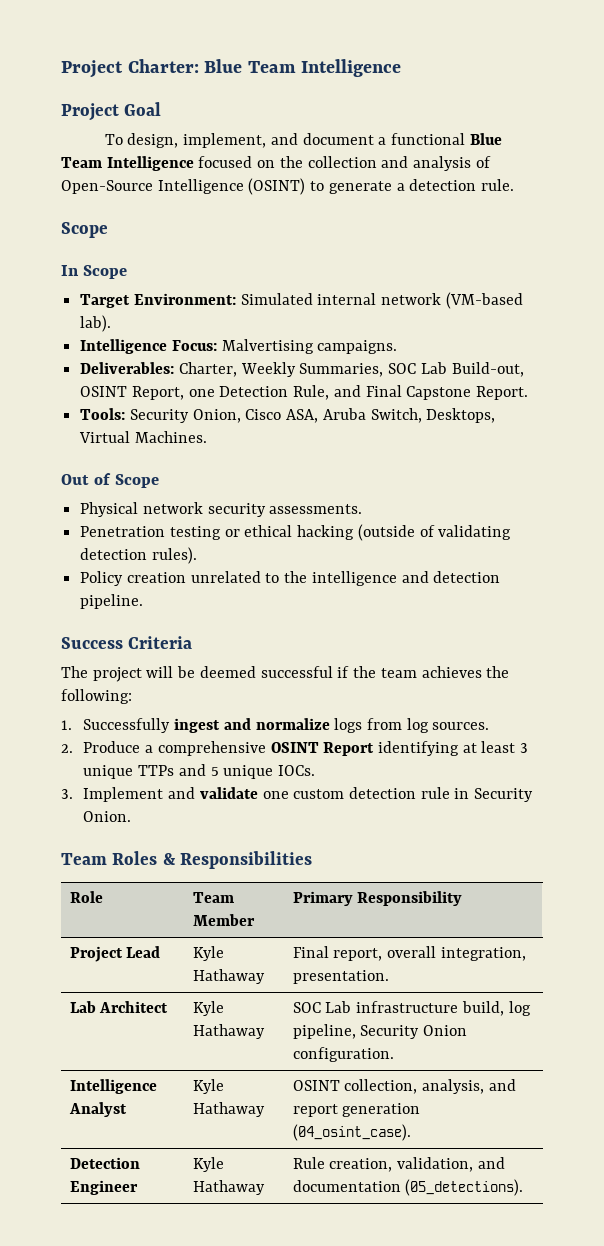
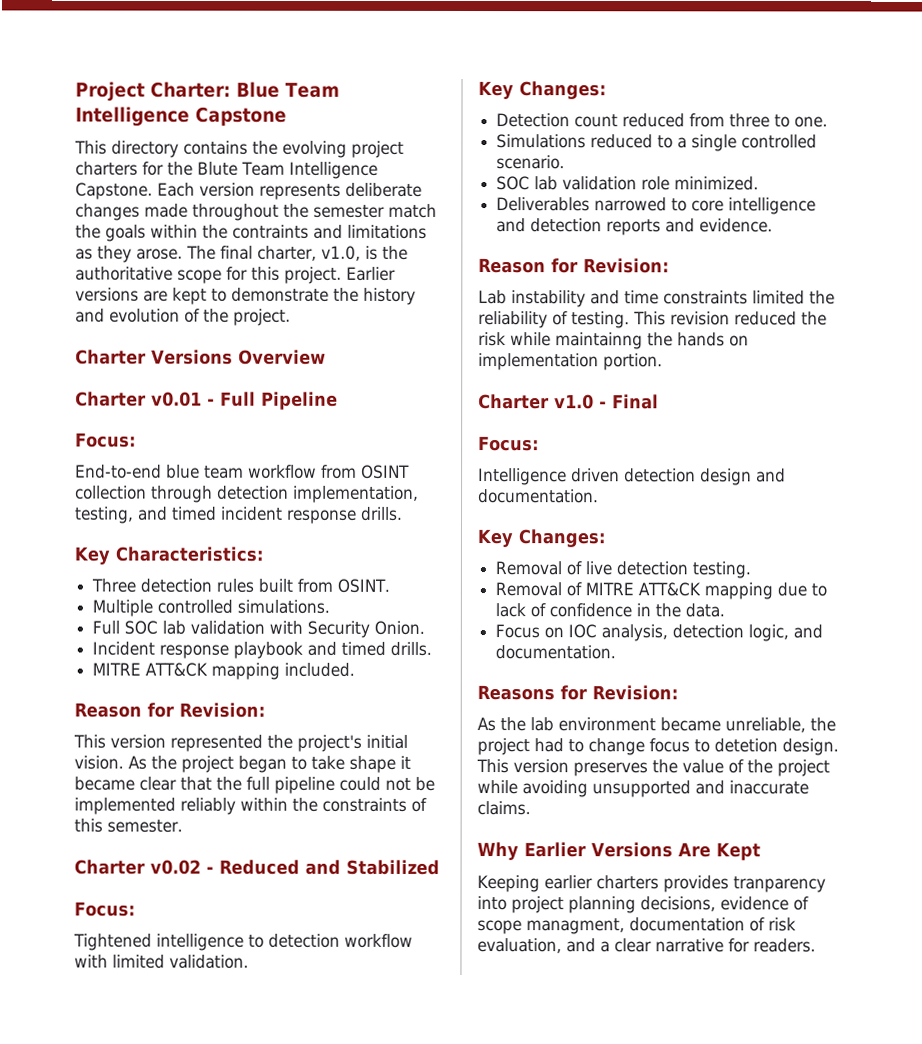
[61,102,162,121] [104,133,502,148] [61,156,491,171] [61,178,515,195] [61,222,108,238] [61,265,127,279] [80,292,523,309] [80,315,112,332] [80,339,398,354] [80,362,524,377] [80,385,529,400] [80,408,496,423] [79,431,207,443] [61,473,159,488] [80,502,363,517] [80,524,512,541] [80,547,197,564] [80,571,501,586] [80,594,144,609] [61,636,193,649] [61,666,510,682] [61,689,132,704] [61,718,490,733] [61,741,529,756] [83,764,315,779] [61,787,534,802] [83,811,132,822] [61,851,312,869] [69,891,103,903] [192,892,234,903] [192,914,255,926] [292,891,463,906] [69,946,161,962] [192,946,224,961] [192,969,265,984] [292,946,526,961] [292,970,389,984] [69,1001,169,1013] [192,1001,224,1016] [192,1024,265,1039] [292,1001,531,1016] [292,1024,468,1039] [292,1047,394,1062] [69,1079,157,1094] [68,1102,127,1117] [192,1079,224,1094] [192,1102,265,1117] [292,1079,516,1094] [292,1103,421,1117] [292,1124,411,1141] [69,1157,140,1169] [69,1180,138,1195] [192,1157,224,1172] [192,1180,265,1195] [292,1157,505,1172] [292,1179,524,1196] // Project Goal // To design, implement, and document a functional Blue Team Intelligence focused on the collection and analysis of Open-Source Intelligence (OSINT) to generate a detection rule. // Scope // In Scope // Target Environment: Simulated internal network (VM-based lab). // Intelligence Focus: Malvertising campaigns. // Deliverables: Charter, Weekly Summaries, SOC Lab Build-out, OSINT Report, one Detection Rule, and Final Capstone Report. // Tools: Security Onion, Cisco ASA, Aruba Switch, Desktops, Virtual Machines. // Out of Scope // Physical network security assessments. // Penetration testing or ethical hacking (outside of validating detection rules). // Policy creation unrelated to the intelligence and detection pipeline. // Success Criteria // The project will be deemed successful if the team achieves the following: // 1. Successfully ingest and normalize logs from log sources. // 2. Produce a comprehensive OSINT Report identifying at least 3 unique TTPs and 5 unique IOCs. // 3. Implement and validate one custom detection rule in Security Onion. // Team Roles & Responsibilities // Role | Team Member | Primary Responsibility // Project Lead | Kyle Hathaway | Final report, overall integration, presentation. // Lab Architect | Kyle Hathaway | SOC Lab infrastructure build, log pipeline, Security Onion configuration. // Intelligence Analyst | Kyle Hathaway | OSINT collection, analysis, and report generation (04_osint_case). // Detection Engineer | Kyle Hathaway | Rule creation, validation, and documentation (05_detections). -> [195,106,287,126] [74,140,404,158] [75,161,378,179] [75,182,422,200] [75,203,437,221] [75,224,427,242] [75,245,408,263] [75,266,396,284] [75,287,416,305] [75,308,291,326] [75,349,326,365] [75,391,338,410] [75,432,136,448] [75,464,410,479] [75,485,419,503] [74,506,403,524] [74,546,263,565] [91,578,391,593] [92,599,331,617] [92,620,426,638] [92,641,433,659] [92,662,356,680] [74,702,265,718] [73,734,408,752] [74,755,411,773] [74,776,435,794] [74,797,427,815] [74,818,183,833] [74,859,440,875] [74,901,135,917] [73,933,413,951] [74,954,249,969] [478,81,606,100] [496,113,829,128] [496,134,818,152] [496,155,566,170] [496,176,760,191] [496,197,817,215] [496,218,774,236] [478,258,669,274] [478,290,835,308] [478,311,827,329] [478,332,749,350] [478,353,663,371] [478,394,659,410] [478,436,539,452] [478,468,786,486] [478,489,599,504] [477,529,605,548] [495,561,752,579] [495,582,828,600] [495,603,726,618] [495,624,824,642] [495,645,617,660] [477,685,678,701] [477,717,836,733] [477,738,839,756] [476,759,830,777] [477,780,809,798] [477,801,531,816] [477,842,761,861] [477,875,826,893] [477,896,809,914] [477,917,796,935] [477,938,816,954] Capstone // This directory contains the evolving project charters for the Blute Team Intelligence Capstone. Each version represents deliberate changes made throughout the semester match the goals within the contraints and limitations as they arose. The final charter, v1.0, is the authoritative scope for this project. Earlier versions are kept to demonstrate the history and evolution of the project. // Charter Versions Overview // Charter v0.01 - Full Pipeline // Focus: // End-to-end blue team workflow from OSINT collection through detection implementation, testing, and timed incident response drills. // Key Characteristics: // Three detection rules built from OSINT. // Multiple controlled simulations. // Full SOC lab validation with Security Onion. // Incident response playbook and timed drills. // MITRE ATT&CK mapping included. // Reason for Revision: // This version represented the project's initial vision. As the project began to take shape it became clear that the full pipeline could not be implemented reliably within the constraints of this semester. // Charter v0.02 - Reduced and Stabilized // Focus: // Tightened intelligence to detection workflow with limited validation. // Key Changes: // Detection count reduced from three to one. // Simulations reduced to a single controlled scenario. // SOC lab validation role minimized. // Deliverables narrowed to core intelligence and detection reports and evidence. // Reason for Revision: // Lab instability and time constraints limited the reliability of testing. This revision reduced the risk while maintainng the hands on implementation portion. // Charter v1.0 - Final // Focus: // Intelligence driven detection design and documentation. // Key Changes: // Removal of live detection testing. // Removal of MITRE ATT&CK mapping due to lack of confidence in the data. // Focus on IOC analysis, detection logic, and documentation. // Reasons for Revision: // As the lab environment became unreliable, the project had to change focus to detetion design. This version preserves the value of the project while avoiding unsupported and inaccurate claims. // Why Earlier Versions Are Kept // Keeping earlier charters provides tranparency into project planning decisions, evidence of scope managment, documentation of risk evaluation, and a clear narrative for readers.

